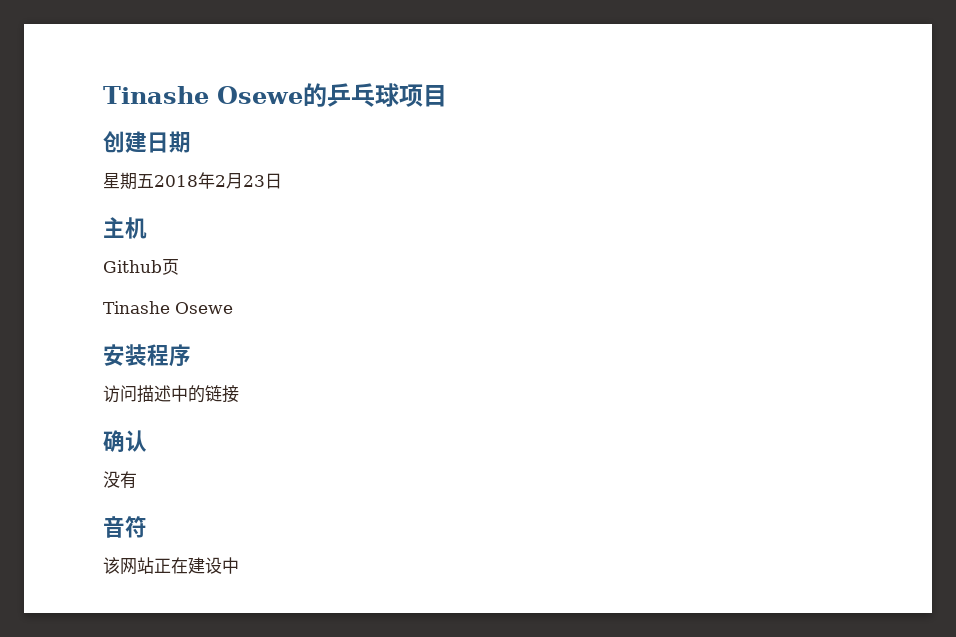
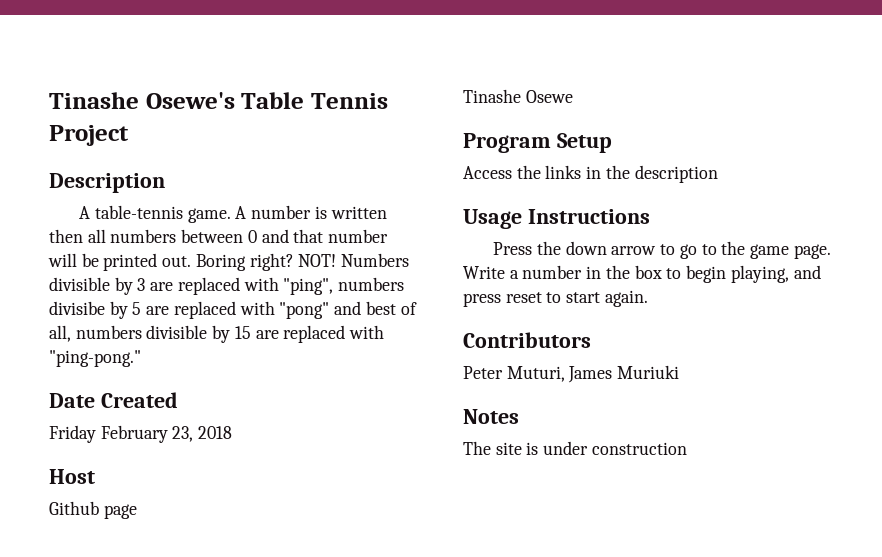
[103,83,447,107] [103,131,191,153] [103,172,282,190] [103,217,147,239] Tinashe Osewe的乒乓球项目 // 创建日期 // 星期五2018年2月23日 // 主机 -> [49,92,388,109] [49,125,129,146] [49,173,165,193] [79,205,387,223] [49,229,389,243] [48,253,410,271] [49,277,405,295] [49,301,417,319] [49,325,385,343] [49,350,141,367] [49,392,178,408] [49,425,233,443] [49,469,95,484] Tinashe Osewe's Table Tennis Project // Description // A table-tennis game. A number is written then all numbers between 0 and that number will be printed out. Boring right? NOT! Numbers divisible by 3 are replaced with "ping", numbers divisibe by 5 are replaced with "pong" and best of all, numbers divisible by 15 are replaced with "ping-pong." // Date Created // Friday February 23, 2018 // Host
[162,259,179,275] 页 -> [103,504,137,519] page
[103,344,191,367] [103,385,239,403] [103,430,147,452] [103,471,137,489] [103,516,147,538] [103,557,239,575] 安装程序 // 访问描述中的链接 // 确认 // 没有 // 音符 // 该网站正在建设中 -> [463,133,612,153] [463,165,718,183] [463,209,650,229] [493,241,831,259] [463,265,821,283] [463,290,648,307] [463,332,591,348] [463,365,680,383] [463,409,519,424] [463,441,687,455] Program Setup // Access the links in the description // Usage Instructions // Press the down arrow to go to the game page. Write a number in the box to begin playing, and press reset to start again. // Contributors // Peter Muturi, James Muriuki // Notes // The site is under construction

